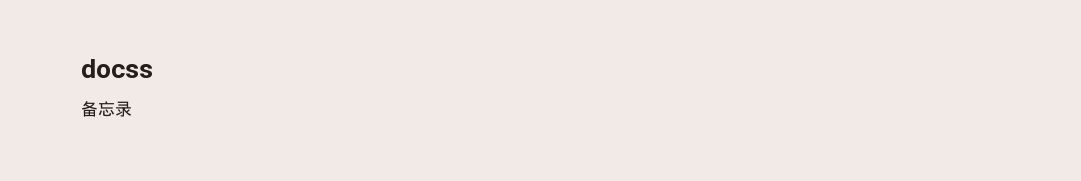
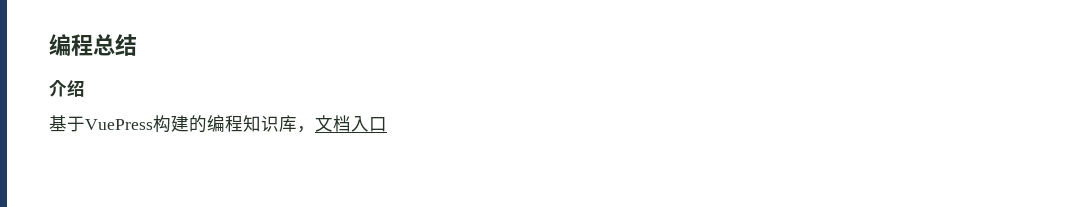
[81,59,153,78] [81,101,132,117] docss // 备忘录 -> [49,34,137,56] [49,80,85,97] [49,115,387,133] 编程总结 // 介绍 // 基于VuePress构建的编程知识库，文档入口

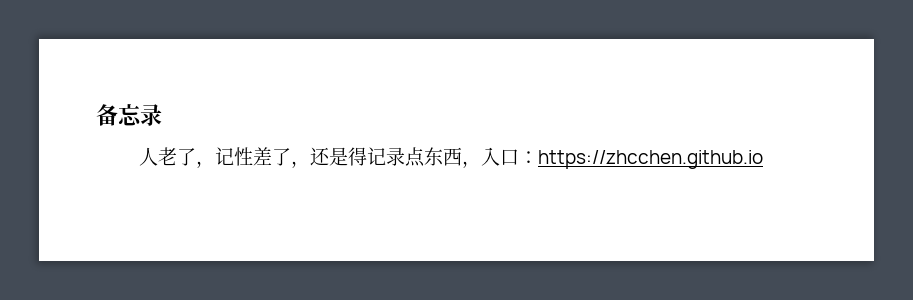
[49,34,137,56] [49,80,85,97] [49,115,387,133] 编程总结 // 介绍 // 基于VuePress构建的编程知识库，文档入口 -> [96,104,162,126] [138,147,763,169] 备忘录 // 人老了，记性差了，还是得记录点东西，入口：https://zhcchen.github.io

